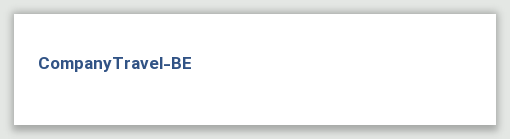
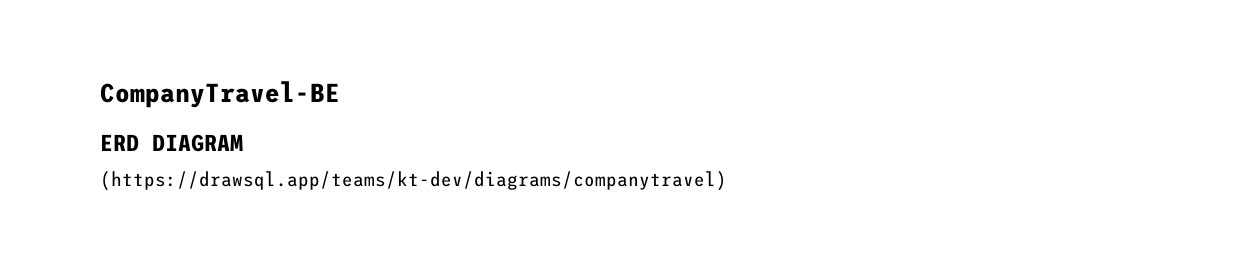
(192, 64) none -> [100,134,243,152] [100,171,727,191] // ERD DIAGRAM // (https://drawsql.app/teams/kt-dev/diagrams/companytravel)

